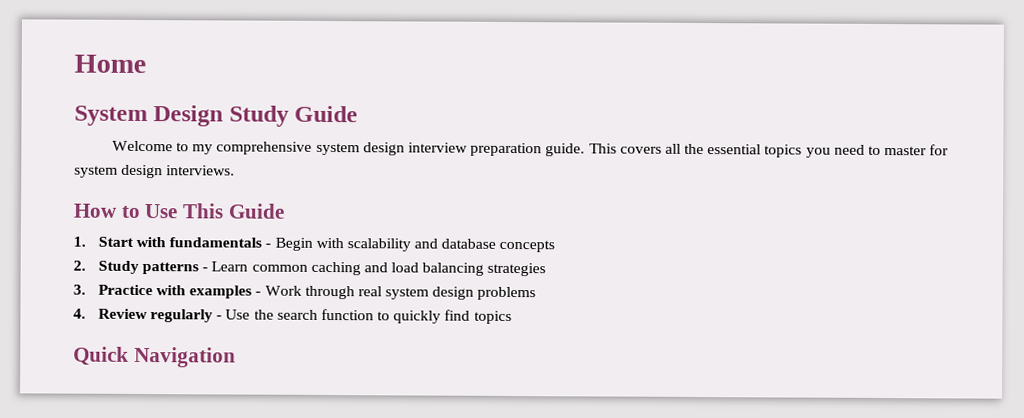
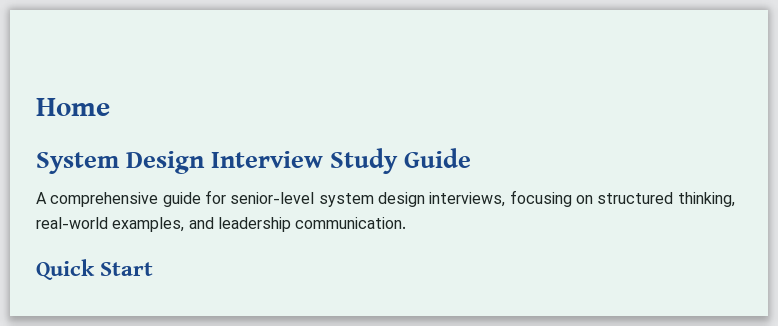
(224, 116) none -> [211,151,323,168] Interview
[111,140,950,158] [74,164,236,179] [73,203,285,219] [73,236,556,253] [73,260,547,277] [73,284,537,301] [73,308,512,324] Welcome to my comprehensive system design interview preparation guide. This covers all the essential topics you need to master for system design interviews. // How to Use This Guide // 1. Start with fundamentals - Begin with scalability and database concepts // 2. Study patterns - Learn common caching and load balancing strategies // 3. Practice with examples - Work through real system design problems // 4. Review regularly - Use the search function to quickly find topics -> [36,190,735,207] [36,217,407,232] A comprehensive guide for senior-level system design interviews, focusing on structured thinking, real-world examples, and leadership communication.
[133,346,236,368] Navigation -> [100,262,154,276] Start

